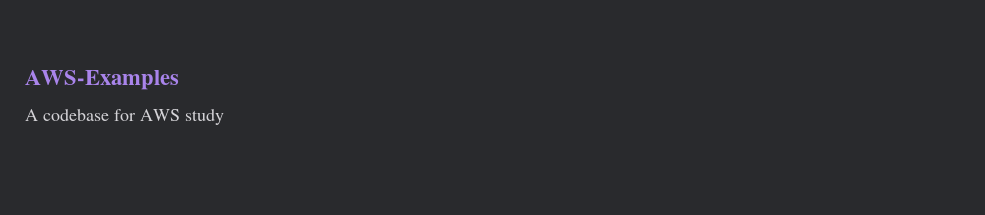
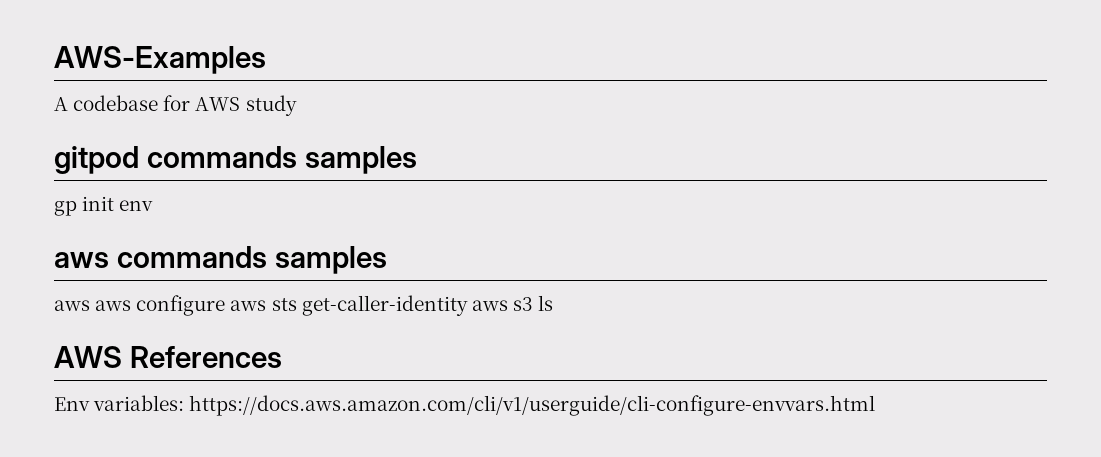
(224, 117) none -> [54,146,417,174] [54,196,154,216] [54,246,387,274] [54,295,554,316] [54,346,282,368] [54,395,876,416] // gitpod commands samples // gp init env // aws commands samples // aws aws configure aws sts get-caller-identity aws s3 ls // AWS References // Env variables: https://docs.aws.amazon.com/cli/v1/userguide/cli-configure-envvars.html

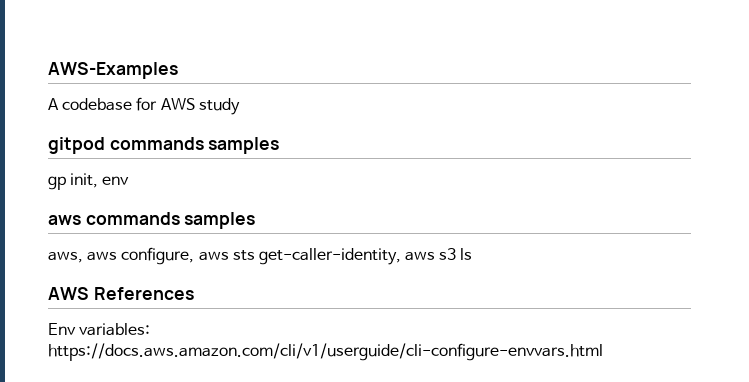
[82,196,115,211] init -> [70,173,99,188] init,
[54,295,226,316] aws aws configure -> [48,247,195,265] aws, aws configure,
[301,295,468,316] get-caller-identity -> [258,248,401,265] get-caller-identity,

